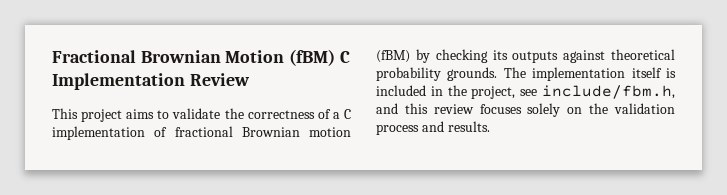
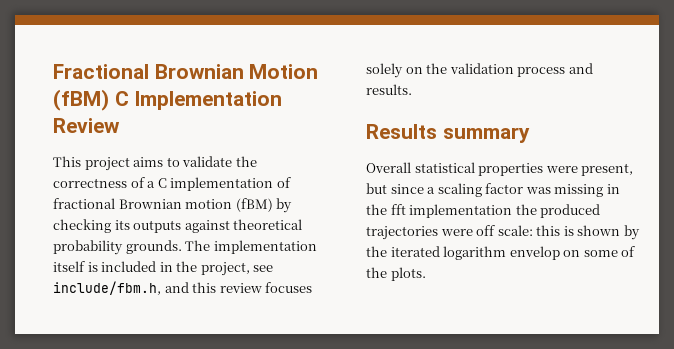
(490, 126) none -> [366,124,530,143] [366,162,634,176] [366,183,620,197] [366,204,601,218] [366,225,640,240] [366,246,636,260] [366,267,426,281] // Results summary // Overall statistical properties were present, but since a scaling factor was missing in the fft implementation the produced trajectories were off scale: this is shown by the iterated logarithm envelop on some of the plots.

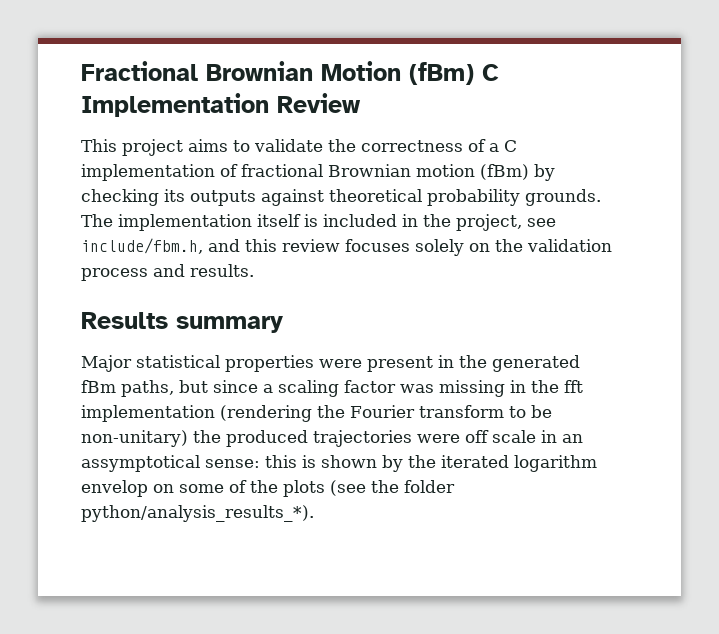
[53,89,109,111] (fBM) -> [409,62,474,85] (fBm)
[235,198,273,212] (fBM) -> [480,164,529,180] (fBm)
[366,162,411,173] Overall -> [81,355,132,372] Major
[581,163,634,176] present, -> [367,355,580,372] [81,380,174,397] present in the generated fBm paths,
(513, 211) none -> [220,405,552,422] [81,430,188,447] (rendering the Fourier transform to be non-unitary)
[497,225,533,236] scale: -> [492,430,583,443] [81,455,260,472] scale in an assymptotical sense:
[390,267,426,281] plots. -> [283,480,455,497] [81,505,314,522] plots (see the folder python/analysis_results_*).

